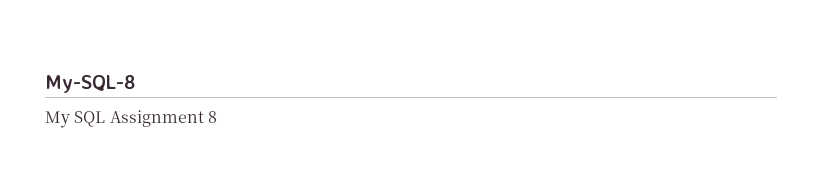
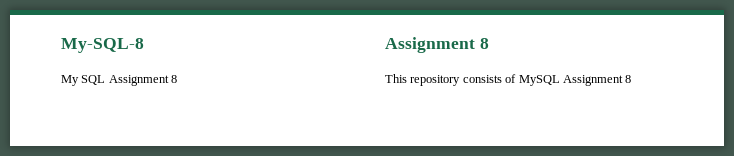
(217, 117) none -> [385,37,489,53] [385,74,632,86] // Assignment 8 // This repository consists of MySQL Assignment 8

